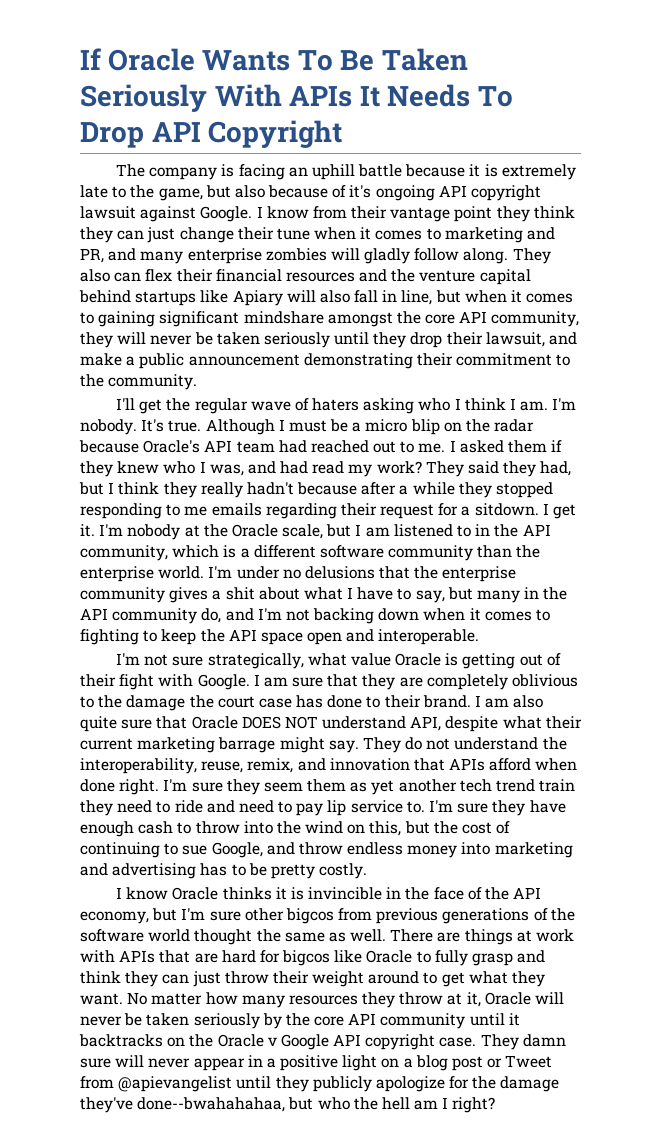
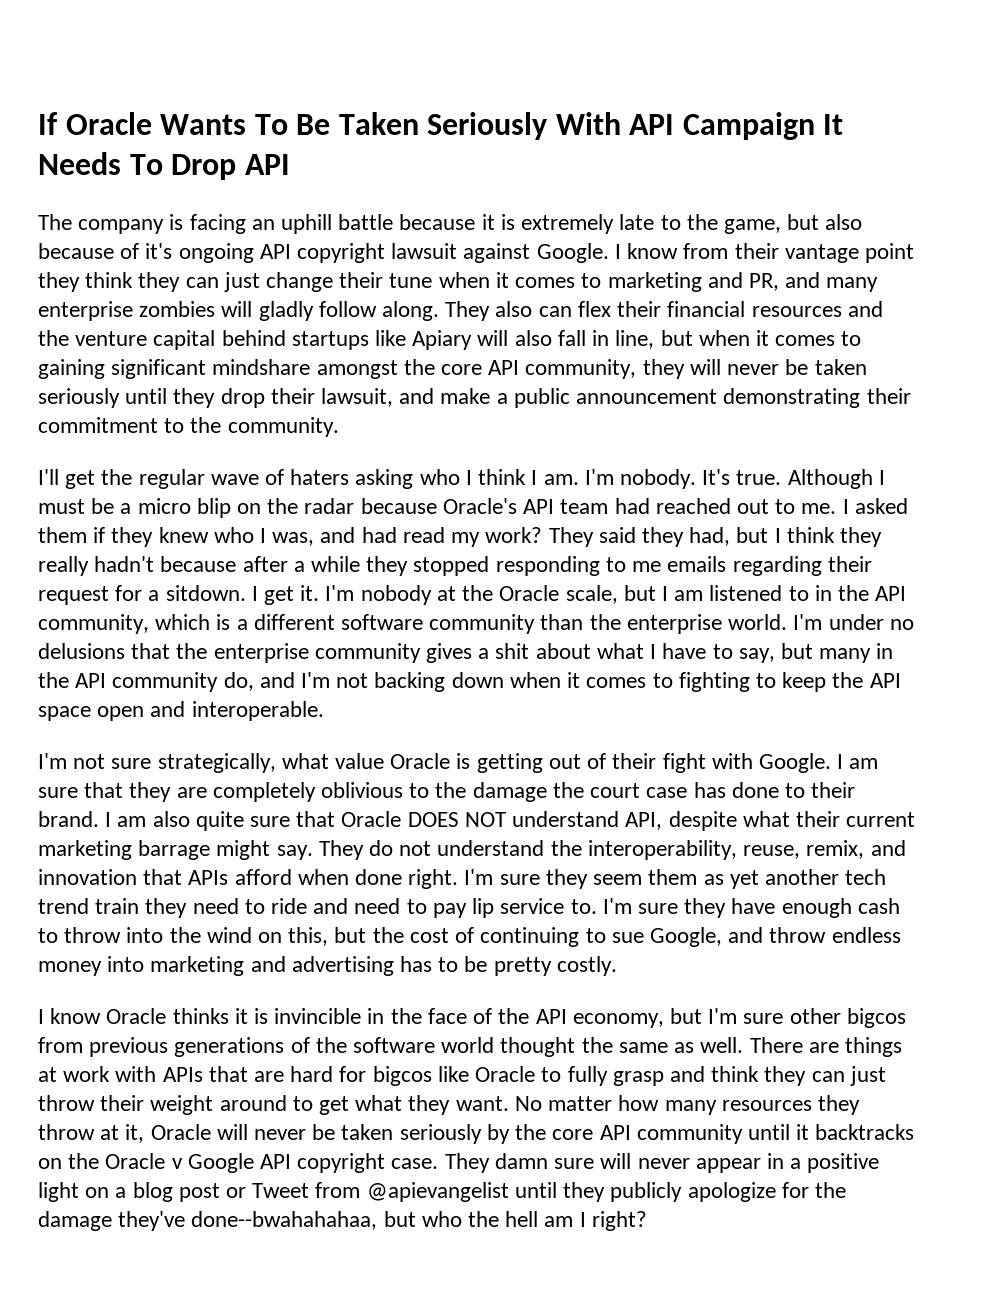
[289,86,353,107] APIs -> [629,112,815,140] API Campaign
[208,120,343,148] Copyright -> (290, 164) none

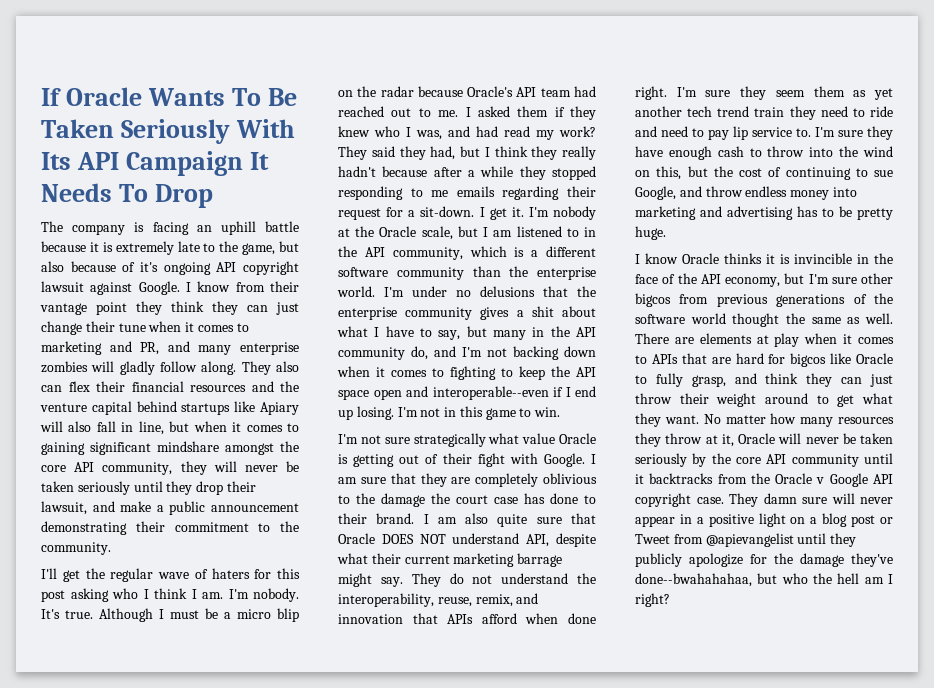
(621, 123) none -> [41,152,71,170] Its
[244,154,290,175] API -> (213, 196) none
(350, 477) none -> [254,568,300,579] [41,590,65,602] for this post
[165,585,246,601] sitdown. -> [420,206,475,217] sit-down.
[191,701,324,721] interoperable. -> [432,386,596,400] [338,406,561,420] interoperable--even if I end up losing. I'm not in this game to win.
[157,753,276,773] strategically, -> [413,433,486,447] strategically
[556,956,617,976] costly. -> [635,226,666,240] huge.
[844,1037,902,1057] [38,1066,157,1082] things at work with -> [699,333,894,347] [635,355,647,364] elements at play when it comes to
[612,1071,664,1086] grasp -> [691,375,726,387] grasp,
[38,1158,62,1169] on -> [717,474,747,484] from

